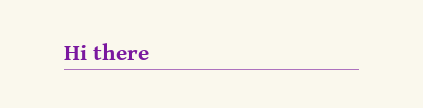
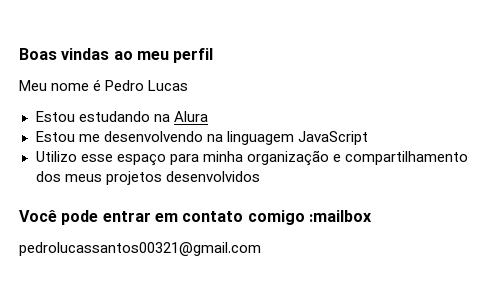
[64,43,150,60] Hi there -> [19,48,214,63] [19,79,189,91] [35,111,208,122] [35,131,368,145] [35,150,468,166] [35,171,260,185] [19,210,372,225] [19,242,261,256] Boas vindas ao meu perfil // Meu nome é Pedro Lucas // Estou estudando na Alura // Estou me desenvolvendo na linguagem JavaScript // Utilizo esse espaço para minha organização e compartilhamento dos meus projetos desenvolvidos // Você pode entrar em contato comigo :mailbox // pedrolucassantos00321@gmail.com

